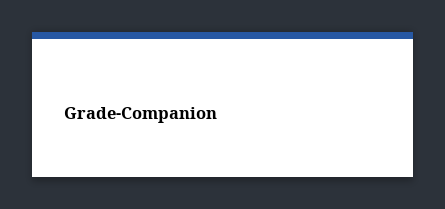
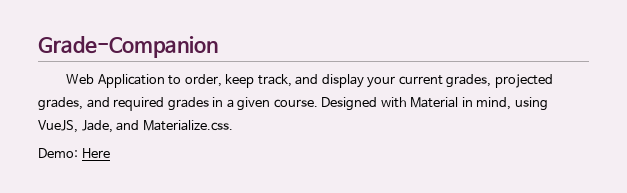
(217, 115) none -> [66,74,553,88] [38,97,548,111] [38,120,233,133] [38,148,110,158] // Web Application to order, keep track, and display your current grades, projected grades, and required grades in a given course. Designed with Material in mind, using VueJS, Jade, and Materialize.css. // Demo: Here

